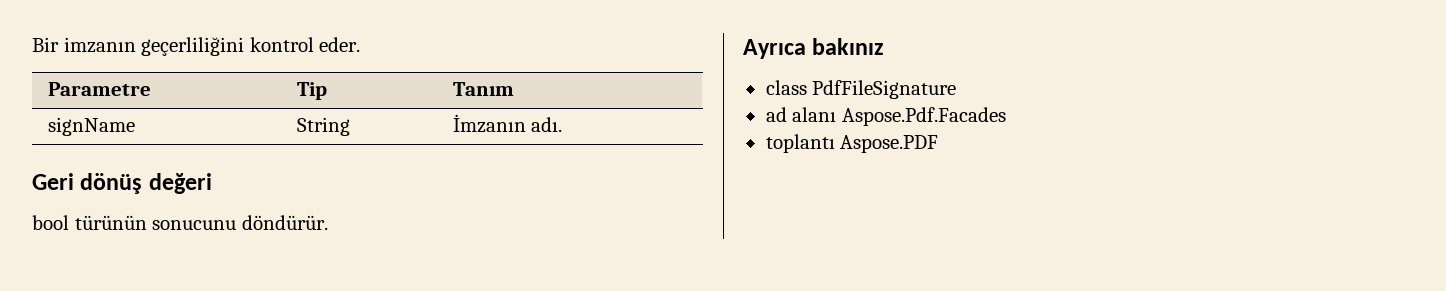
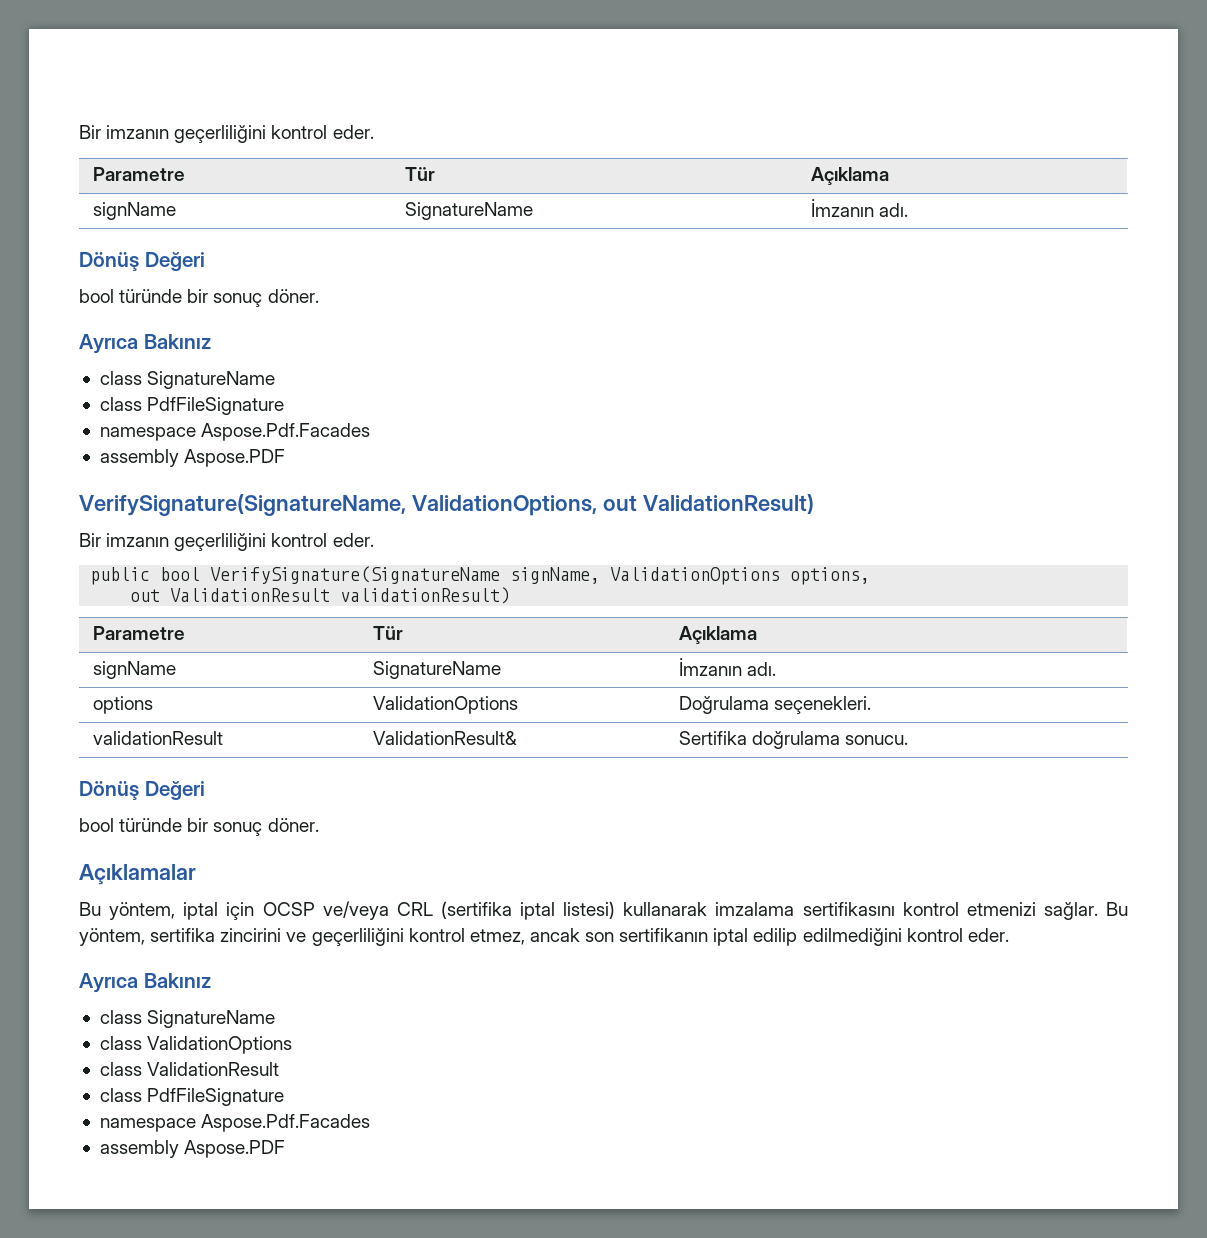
[296,82,327,100] [452,82,514,96] [47,117,135,136] [296,117,350,136] [452,114,563,133] [32,173,212,194] [32,215,328,230] [743,38,885,59] [765,80,957,99] [765,107,1006,126] [765,134,939,153] Tip | Tanım // signName | String | İmzanın adı. // Geri dönüş değeri // bool türünün sonucunu döndürür. // Ayrıca bakınız // class PdfFileSignature // ad alanı Aspose.Pdf.Facades // toplantı Aspose.PDF -> [404,167,435,181] [810,167,889,185] [92,202,176,220] [404,202,533,220] [810,199,908,217] [79,252,205,271] [79,289,319,307] [79,334,211,354] [99,371,276,389] [99,397,285,415] [99,423,371,441] [99,449,286,467] [79,494,814,516] [79,533,374,551] [90,566,871,585] [130,587,511,604] [92,626,185,640] [372,626,403,640] [678,626,757,644] [92,661,176,679] [372,661,501,679] [678,658,776,676] [92,696,153,714] [372,696,518,714] [678,696,871,714] [92,731,223,745] [372,731,517,745] [678,731,908,749] [79,781,205,800] [79,818,319,836] [79,864,196,885] [79,901,1128,920] [79,928,1009,946] [79,973,211,993] [99,1010,276,1028] [99,1036,293,1054] [99,1062,280,1076] [99,1088,285,1106] [99,1114,371,1132] [99,1140,286,1158] Tür | Açıklama // signName | SignatureName | İmzanın adı. // Dönüş Değeri // bool türünde bir sonuç döner. // Ayrıca Bakınız // class SignatureName // class PdfFileSignature // namespace Aspose.Pdf.Facades // assembly Aspose.PDF // VerifySignature(SignatureName, ValidationOptions, out ValidationResult) // Bir imzanın geçerliliğini kontrol eder. // public bool VerifySignature(SignatureName signName, ValidationOptions options, // out ValidationResult validationResult) // Parametre | Tür | Açıklama // signName | SignatureName | İmzanın adı. // options | ValidationOptions | Doğrulama seçenekleri. // validationResult | ValidationResult& | Sertifika doğrulama sonucu. // Dönüş Değeri // bool türünde bir sonuç döner. // Açıklamalar // Bu yöntem, iptal için OCSP ve/veya CRL (sertifika iptal listesi) kullanarak imzalama sertifikasını kontrol etmenizi sağlar. Bu yöntem, sertifika zincirini ve geçerliliğini kontrol etmez, ancak son sertifikanın iptal edilip edilmediğini kontrol eder. // Ayrıca Bakınız // class SignatureName // class ValidationOptions // class ValidationResult // class PdfFileSignature // namespace Aspose.Pdf.Facades // assembly Aspose.PDF

